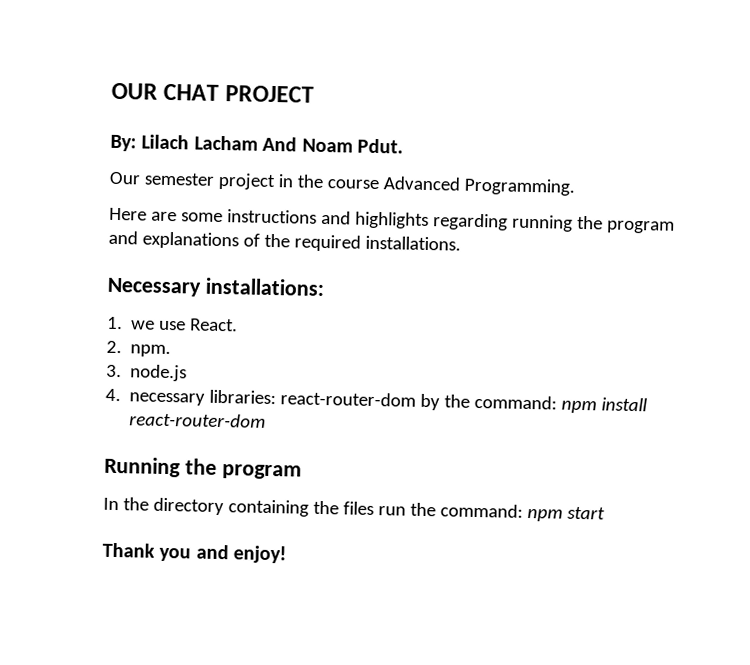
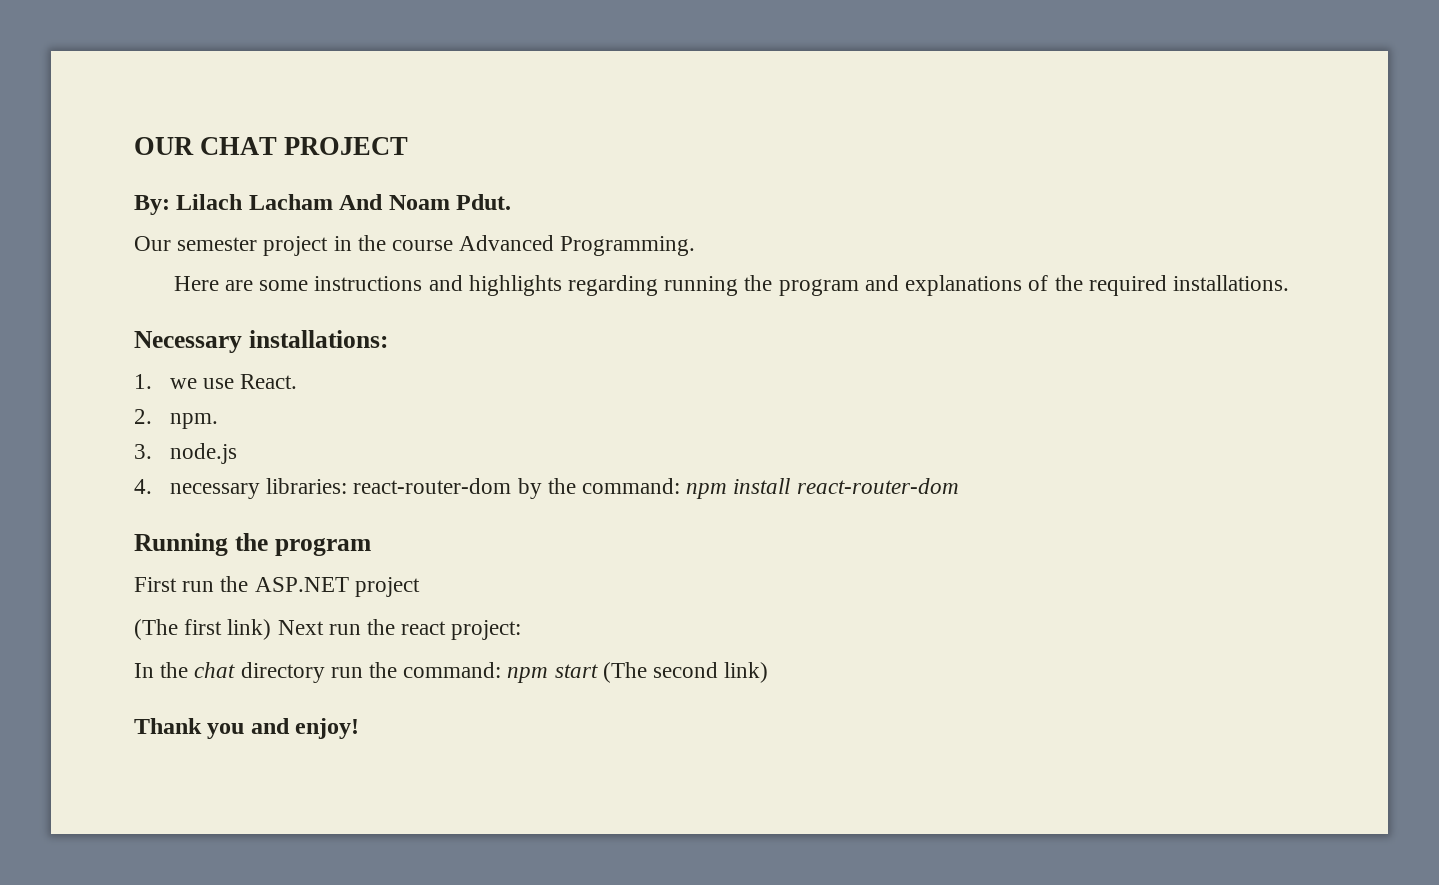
[103,497,374,517] In the directory containing the files -> [134,576,420,597] [134,619,522,640] [134,662,325,683] First run the ASP.NET project // (The first link) Next run the react project: // In the chat directory
(605, 513) none -> [602,662,769,683] (The second link)

